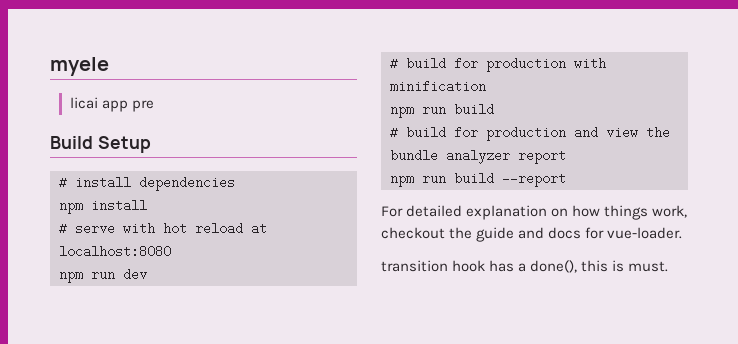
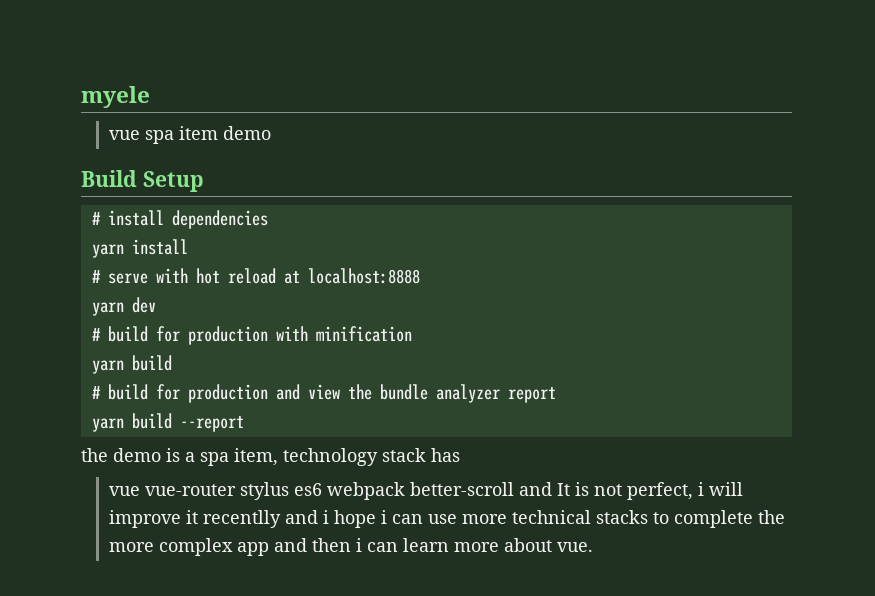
[69,97,155,112] licai app pre -> [108,126,271,144] vue spa item demo
[59,203,83,214] npm -> [91,244,124,258] yarn
[59,245,171,258] [59,272,115,283] localhost:8080 // npm run -> [307,268,420,284] [91,302,124,316] localhost:8888 // yarn
[390,107,446,118] npm run -> [91,360,124,374] yarn
[390,176,446,187] npm run -> [91,418,124,432] yarn
[381,205,688,220] [381,227,683,242] [381,260,669,273] For detailed explanation on how things work, checkout the guide and docs for vue-loader. // transition hook has a done(), this is must. -> [81,448,460,466] [108,482,743,500] [108,510,785,528] [108,538,593,556] the demo is a spa item, technology stack has // vue vue-router stylus es6 webpack better-scroll and It is not perfect, i will improve it recentlly and i hope i can use more technical stacks to complete the more complex app and then i can learn more about vue.

